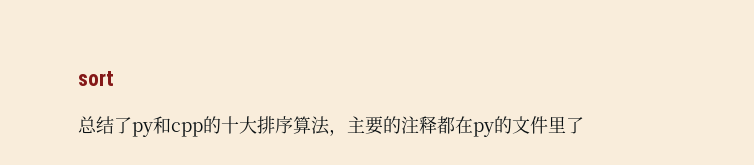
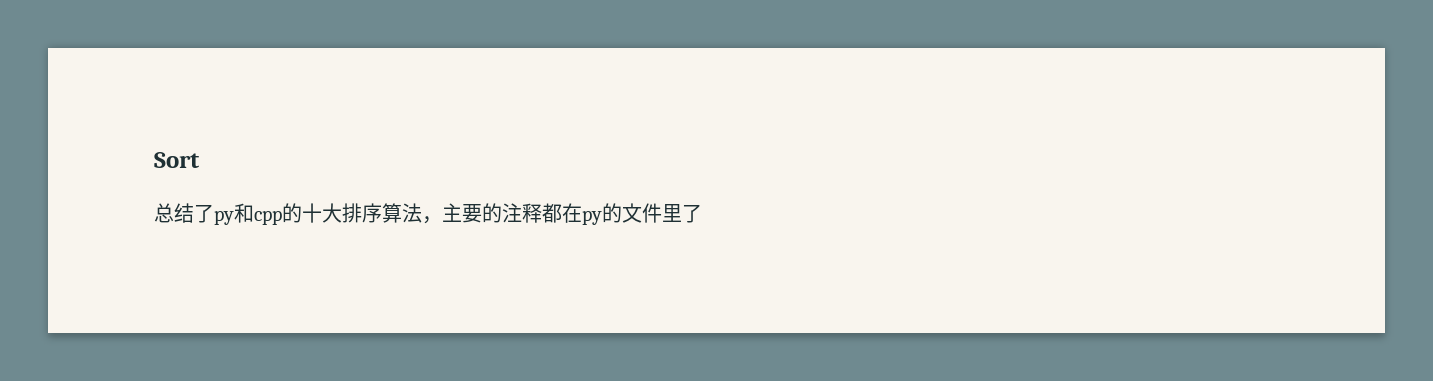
[78,71,114,86] sort -> [154,152,200,168] Sort

